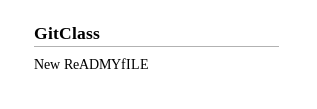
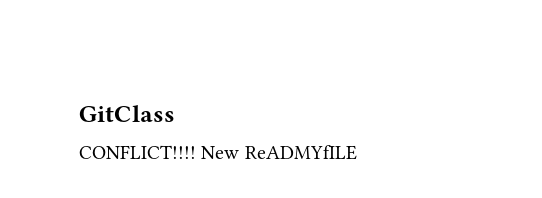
(100, 33) none -> [79,145,196,159] CONFLICT!!!!

